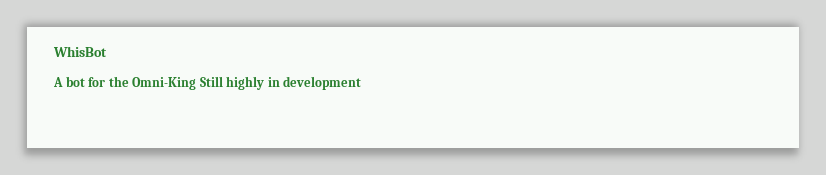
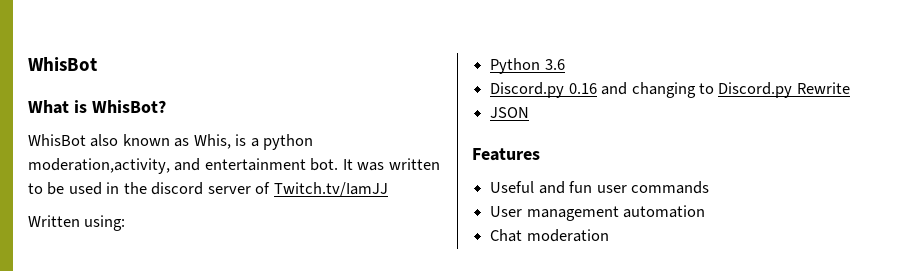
[53,76,362,90] A bot for the Omni-King Still highly in development -> [28,100,166,114] [28,134,314,150] [28,158,440,174] [28,182,388,197] [28,215,126,231] [490,58,565,74] [490,82,850,98] [490,107,530,118] [472,148,540,161] [490,181,709,194] [490,205,706,221] [490,229,609,242] What is WhisBot? // WhisBot also known as Whis, is a python moderation,activity, and entertainment bot. It was written to be used in the discord server of Twitch.tv/IamJJ // Written using: // Python 3.6 // Discord.py 0.16 and changing to Discord.py Rewrite // JSON // Features // Useful and fun user commands // User management automation // Chat moderation

